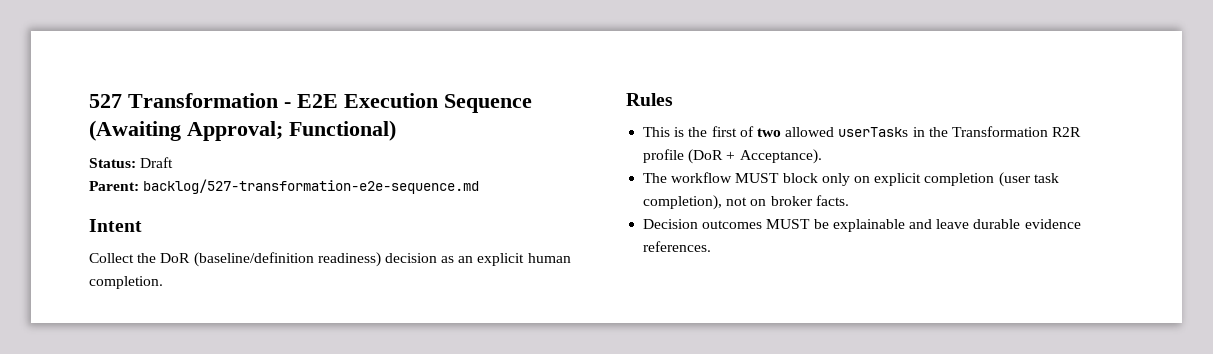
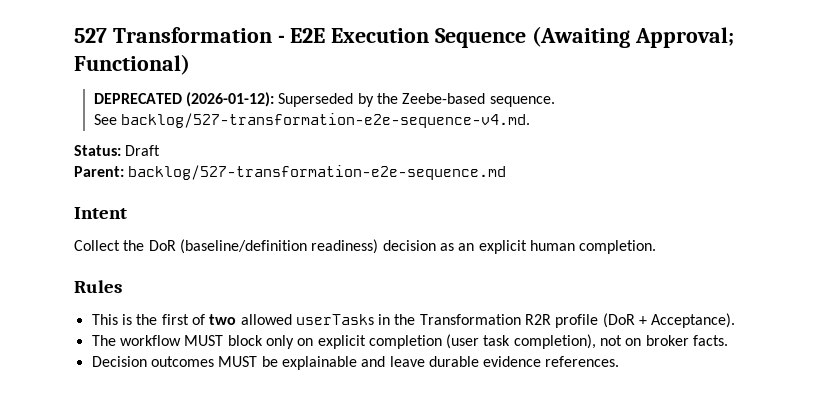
(396, 130) none -> [93,92,555,107] [93,113,531,128] // DEPRECATED (2026-01-12): Superseded by the Zeebe-based sequence. // See backlog/527-transformation-e2e-sequence-v4.md.

